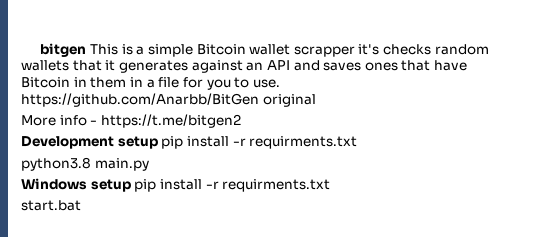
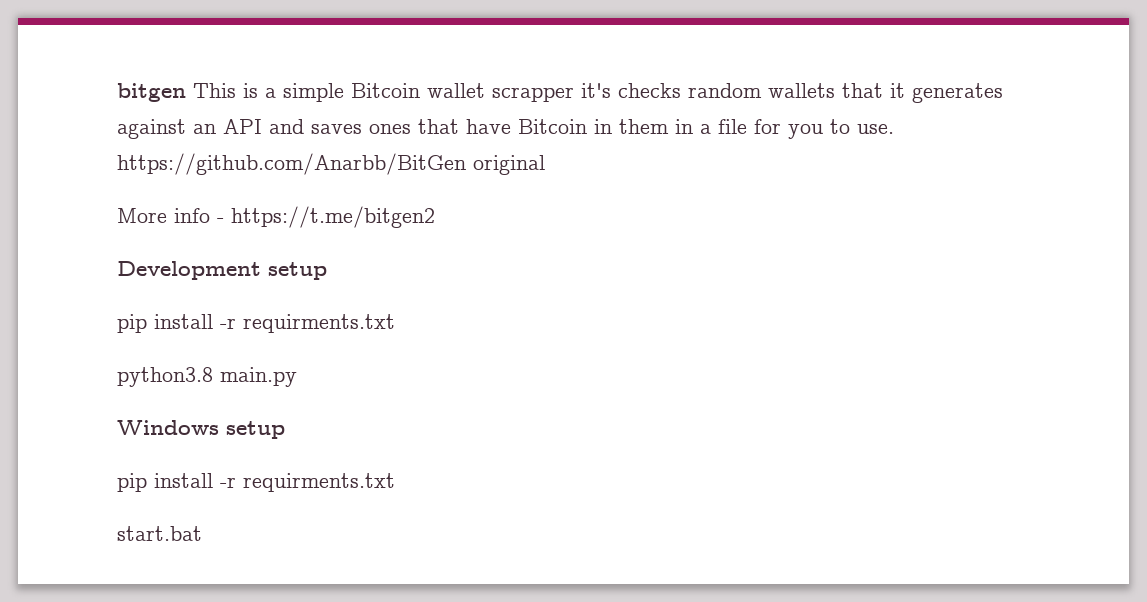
(158, 142) none -> (327, 271) //
(131, 185) none -> (285, 430) //

